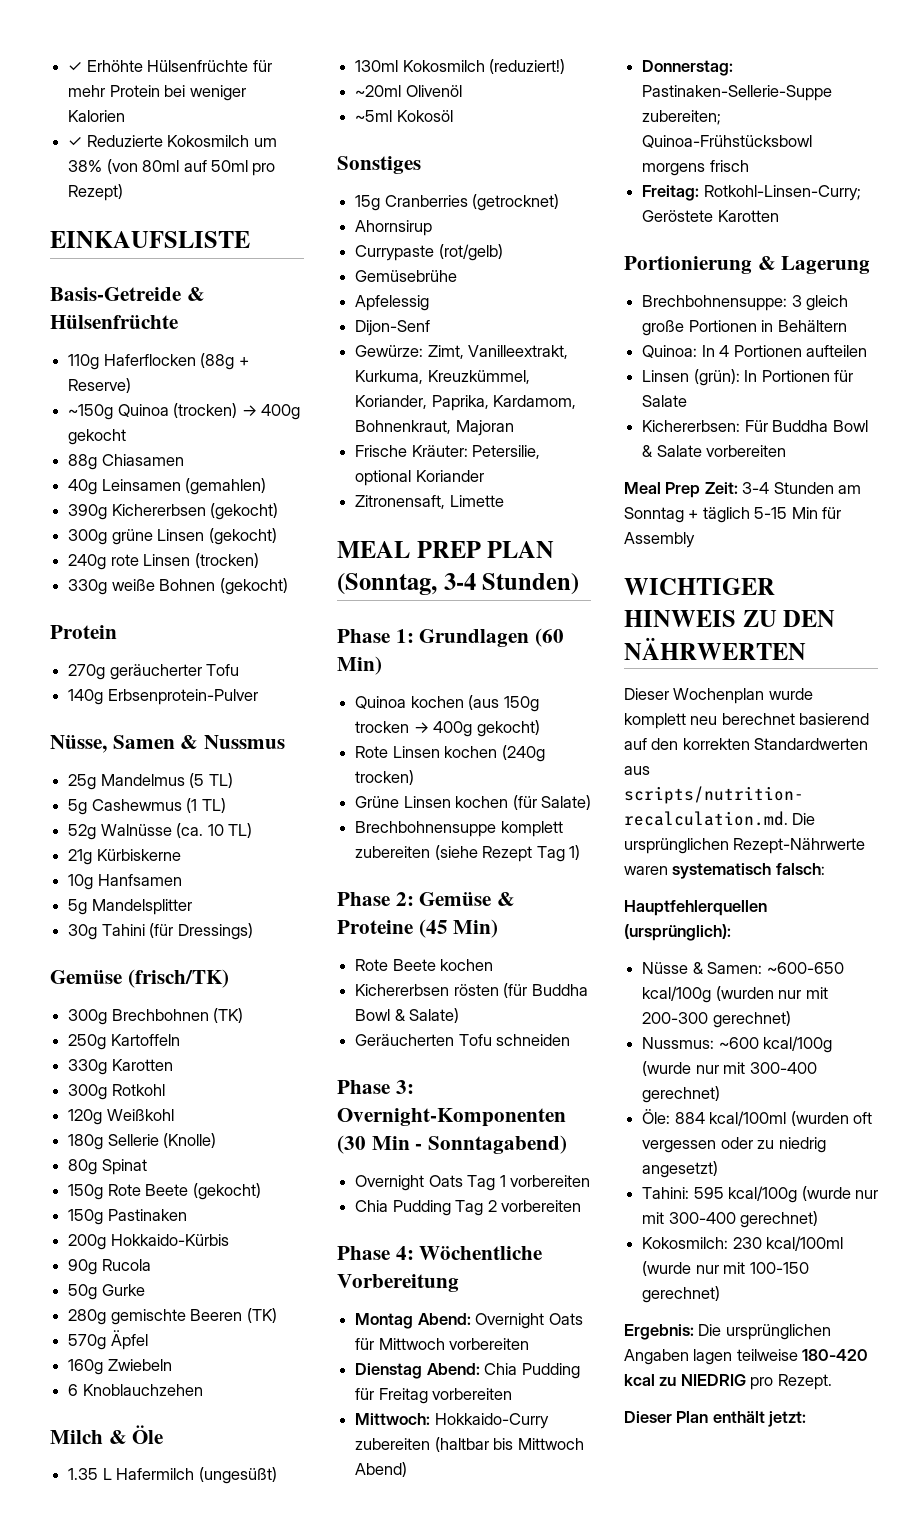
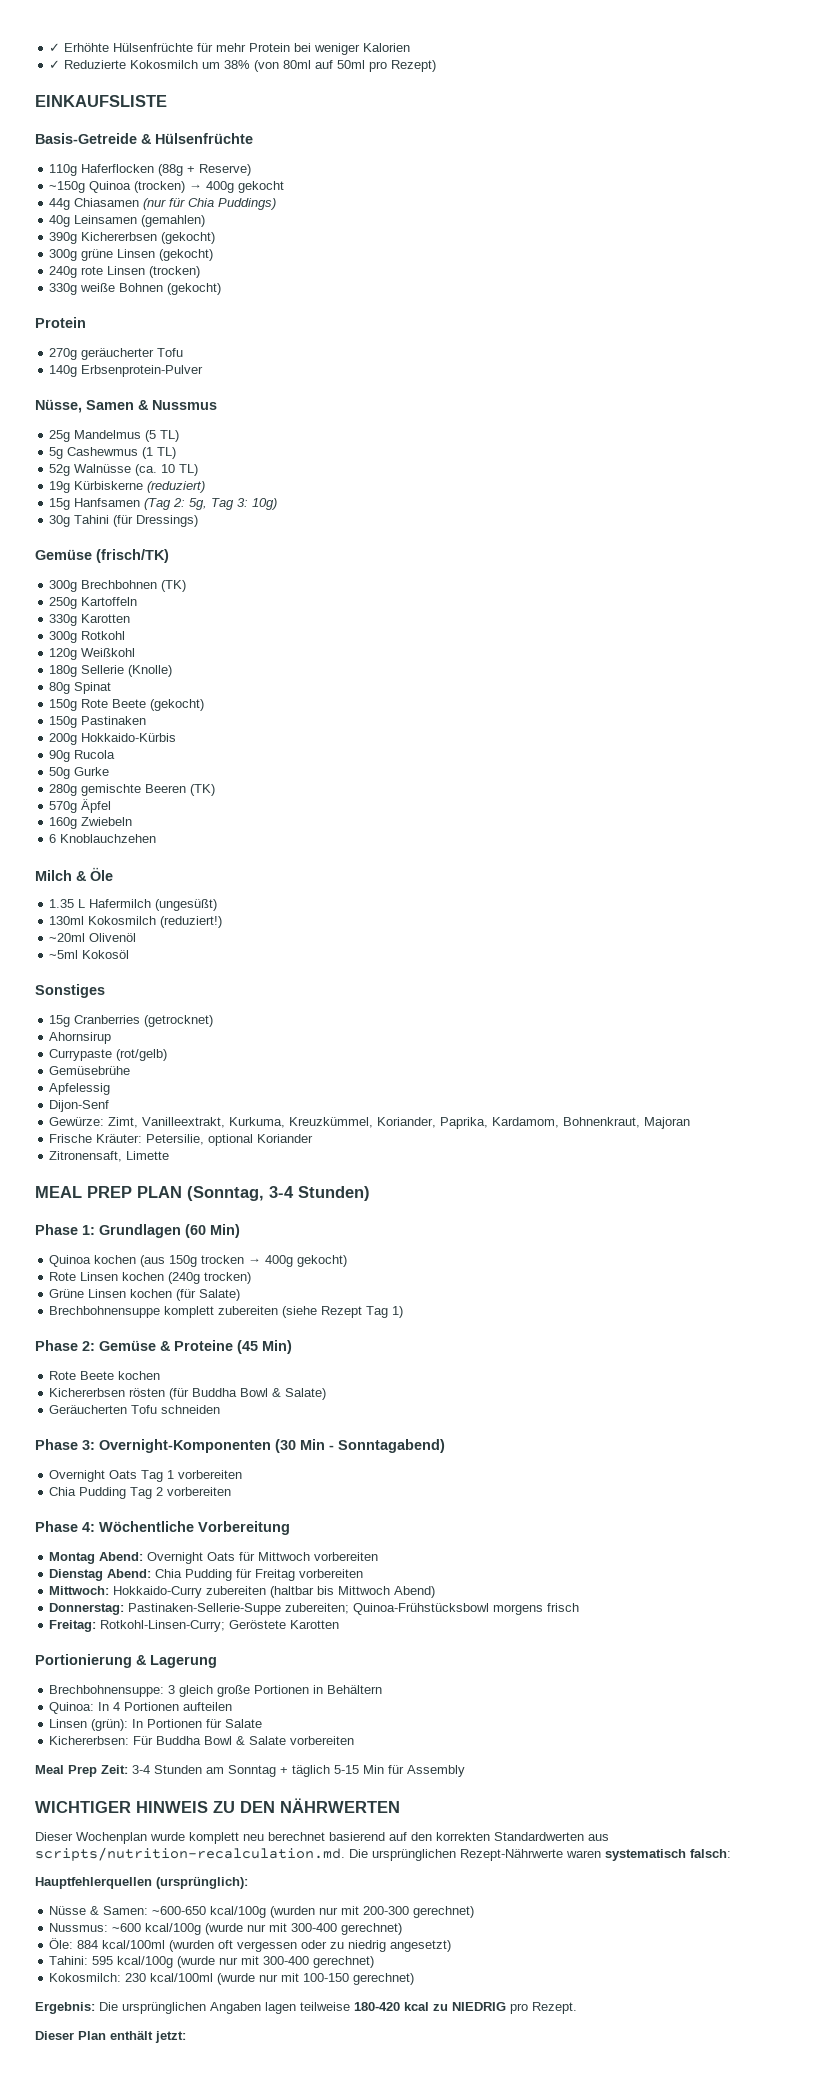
[68,454,98,470] 88g -> [49,198,71,210] 44g
(184, 460) none -> [143,198,277,210] (nur für Chia Puddings)
[68,849,93,865] 21g -> [49,481,71,493] 19g
[68,874,94,890] // 10g -> [147,481,206,493] [49,498,71,510] (reduziert) // 15g
[68,899,192,915] // 5g Mandelsplitter -> [144,498,278,510] (Tag 2: 5g, Tag 3: 10g)

